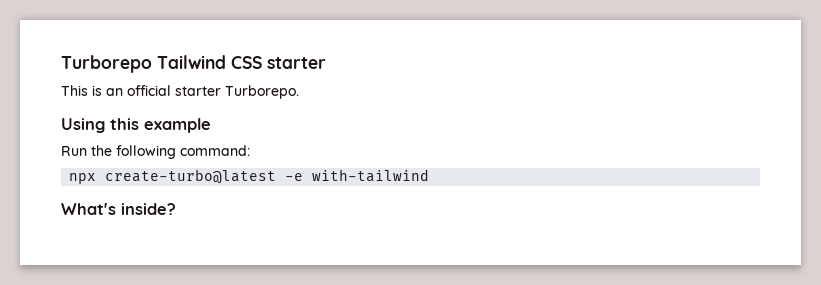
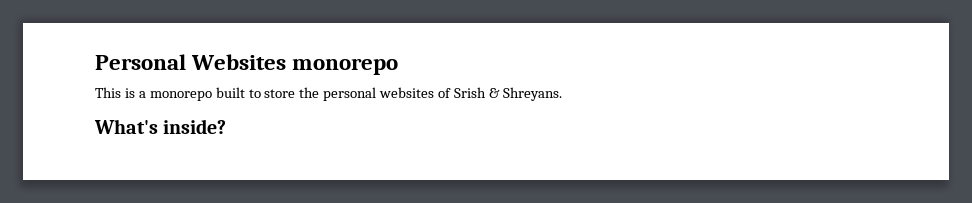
[61,55,326,73] [61,85,299,99] [61,118,211,133] [61,145,250,159] [69,169,430,184] Turborepo Tailwind CSS starter // This is an official starter Turborepo. // Using this example // Run the following command: // npx create-turbo@latest -e with-tailwind -> [95,54,399,75] [95,87,562,101] Personal Websites monorepo // This is a monorepo built to store the personal websites of Srish & Shreyans.

